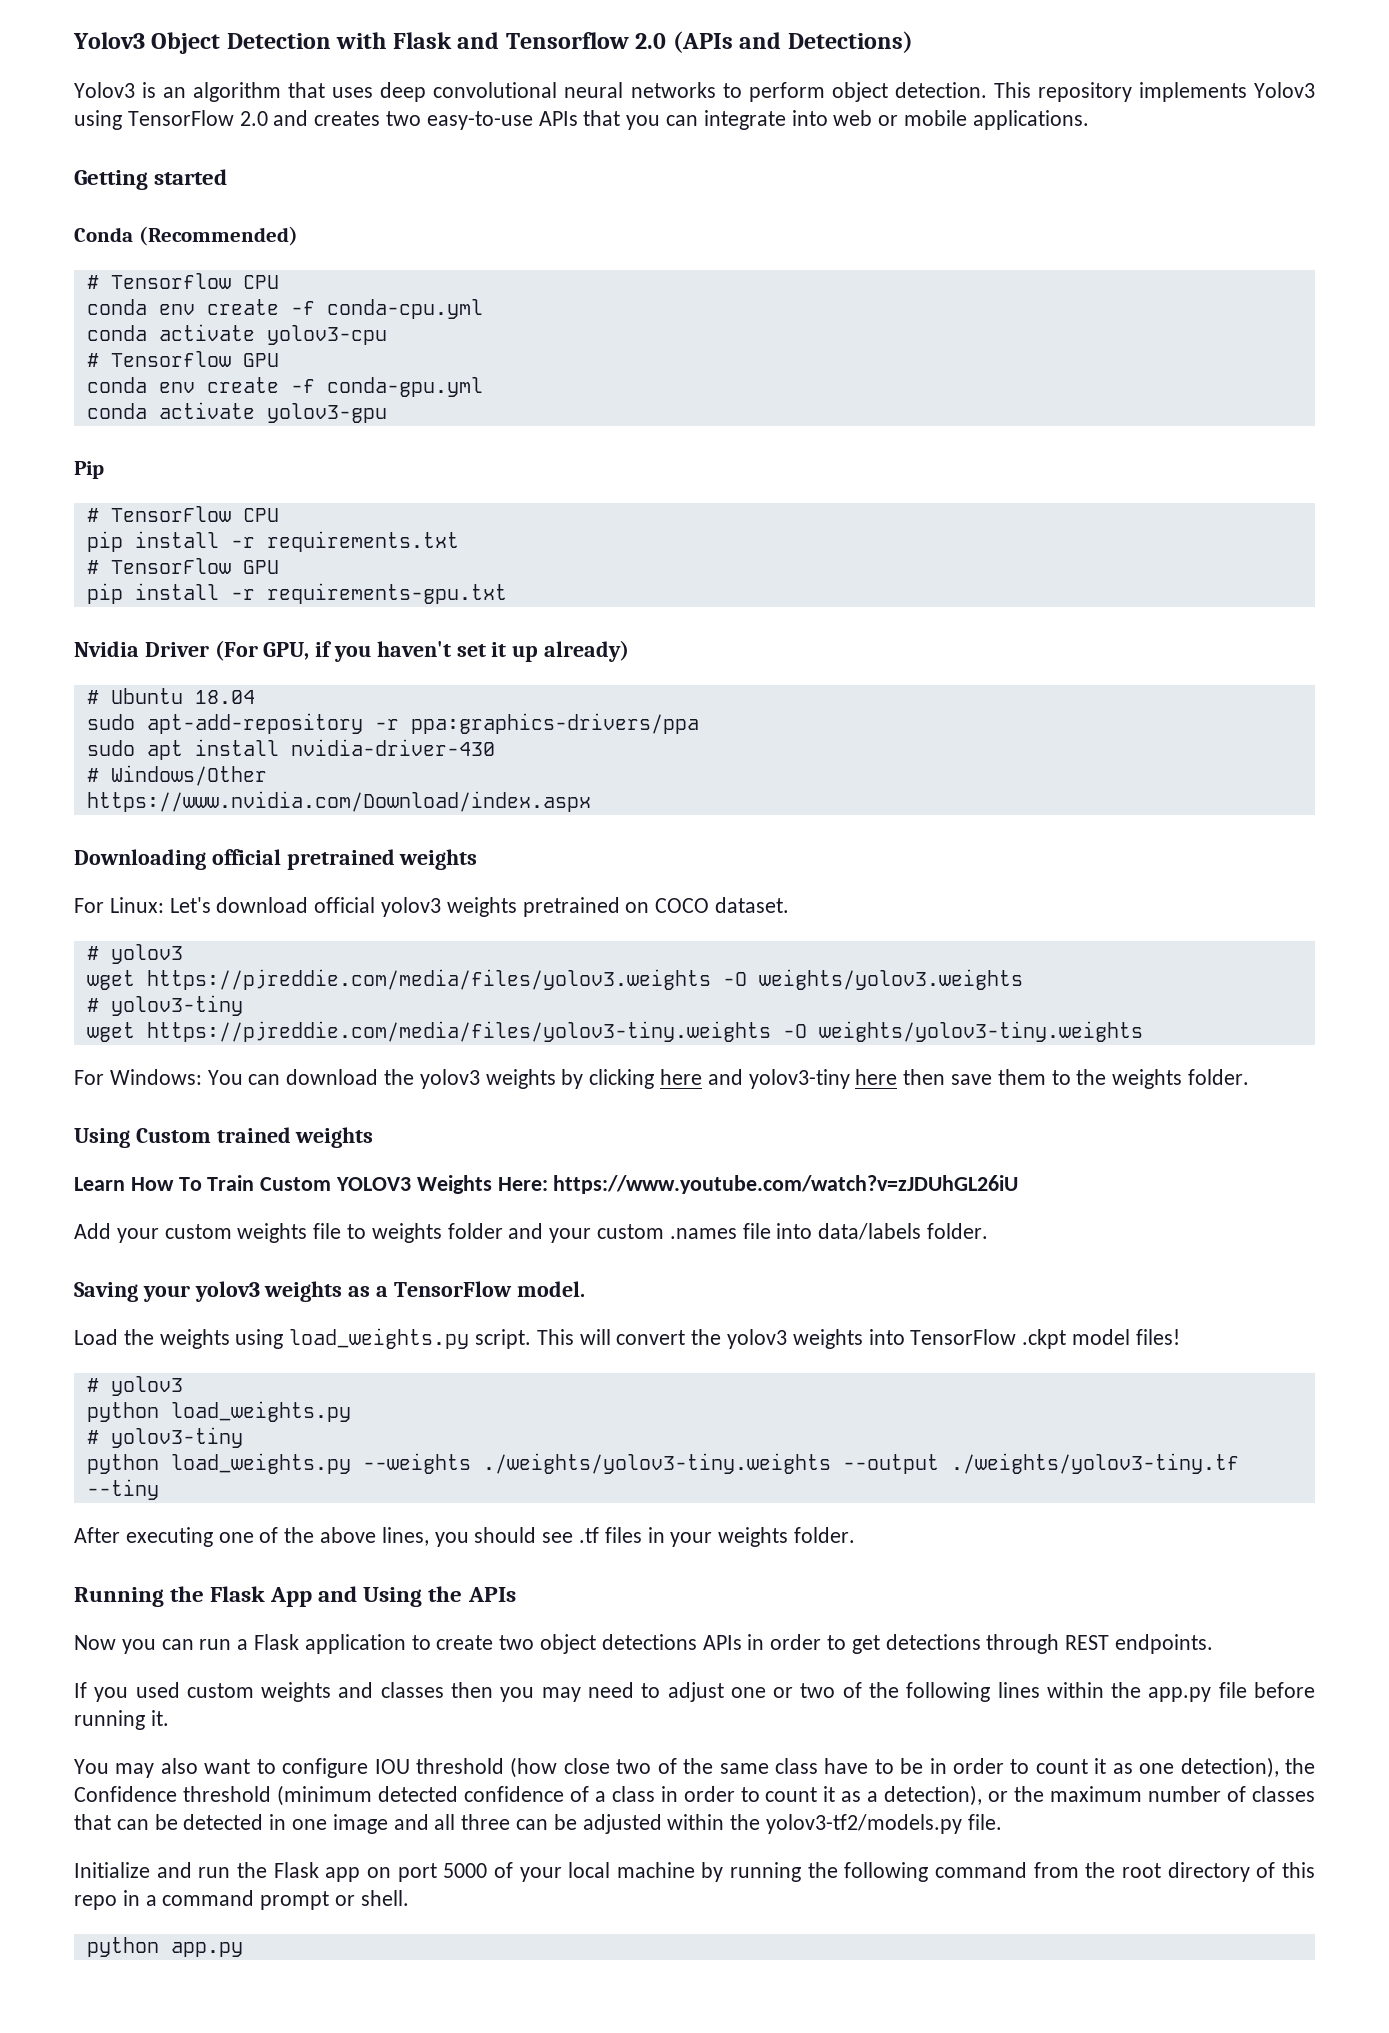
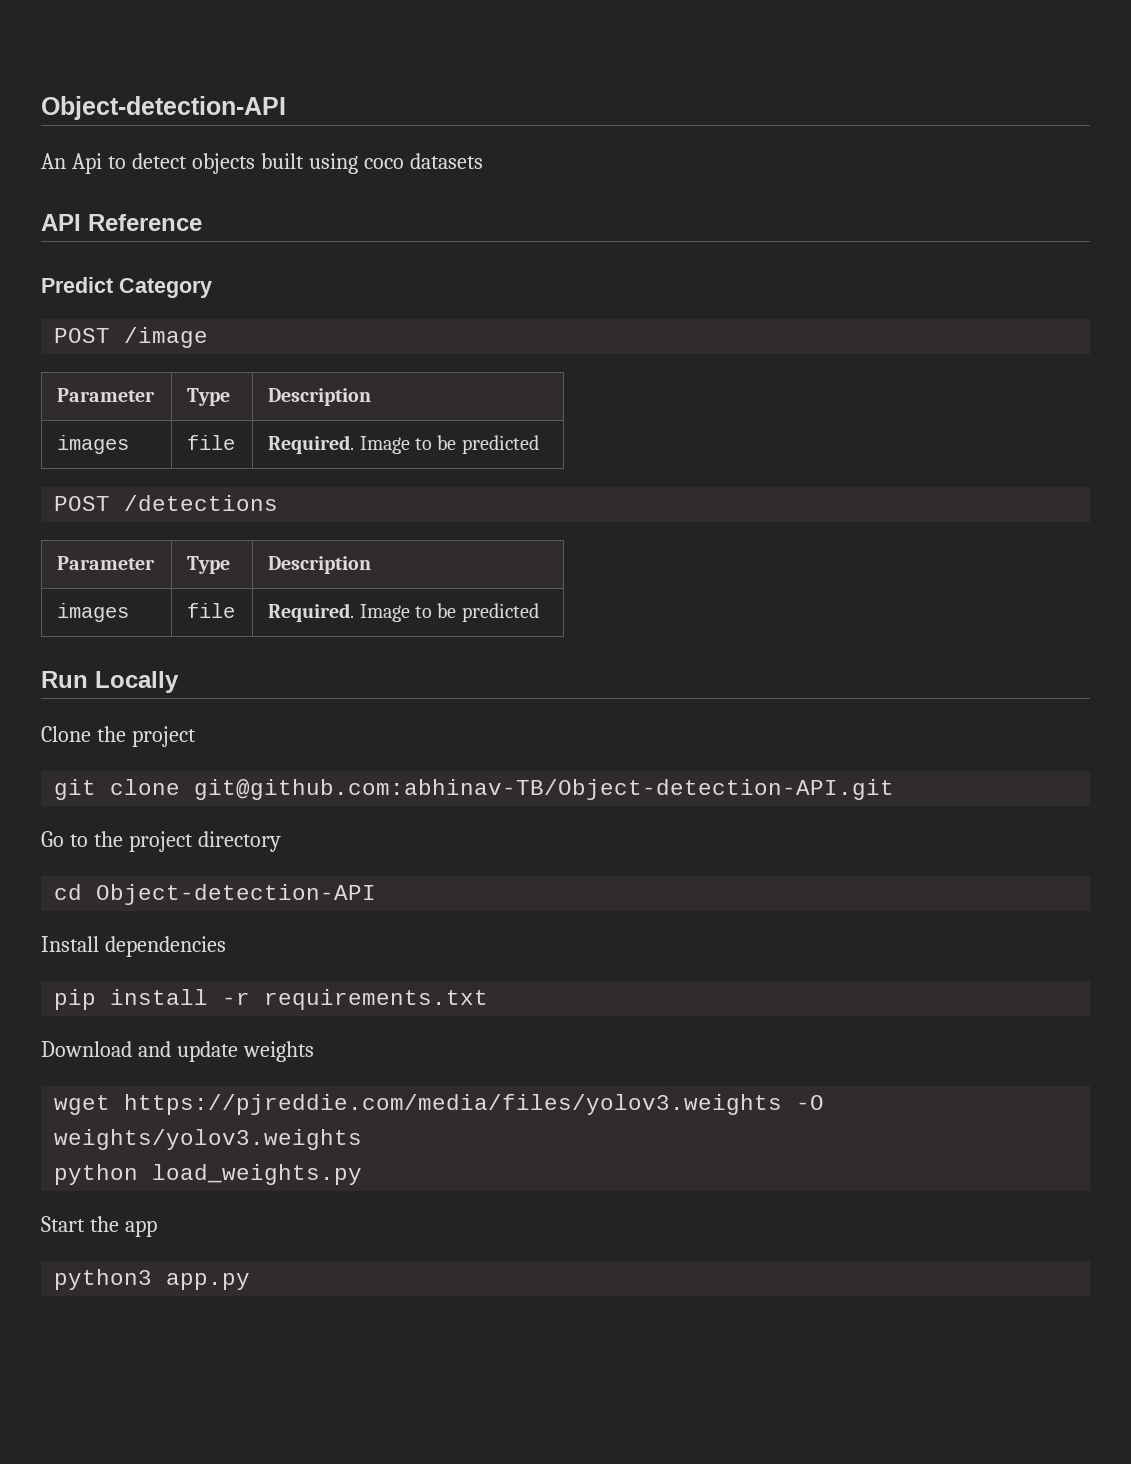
[73,31,913,54] [74,82,1315,102] [74,110,1089,130] [74,169,228,190] [74,226,298,246] [86,273,279,289] [86,299,483,319] [86,324,387,345] [86,351,279,367] [86,377,483,397] [86,402,387,423] [74,461,104,479] [86,506,279,522] [86,531,459,552] [86,558,279,574] [86,583,507,604] [74,640,630,662] [86,688,255,704] [86,713,699,734] [86,739,495,760] [86,765,267,786] [86,791,591,812] [74,849,478,870] [74,897,790,917] [86,944,183,964] [86,969,1023,990] [86,995,243,1016] [86,1021,1143,1042] [74,1069,1250,1089] [74,1127,374,1148] [74,1175,1019,1194] [74,1223,989,1243] [74,1281,585,1302] [74,1328,1180,1349] [86,1376,183,1396] [86,1401,351,1422] [86,1427,243,1448] [86,1453,1239,1474] [86,1479,159,1500] [74,1527,856,1547] [74,1586,516,1607] [74,1634,1214,1654] [74,1682,1315,1702] [74,1710,169,1730] [74,1757,1315,1778] [74,1785,1316,1806] [74,1814,1002,1834] [74,1862,1316,1882] [74,1890,409,1910] [86,1937,159,1957] Yolov3 Object Detection with Flask and Tensorflow 2.0 (APIs and Detections) // Yolov3 is an algorithm that uses deep convolutional neural networks to perform object detection. This repository implements Yolov3 using TensorFlow 2.0 and creates two easy-to-use APIs that you can integrate into web or mobile applications. // Getting started // Conda (Recommended) // # Tensorflow CPU // conda env create -f conda-cpu.yml // conda activate yolov3-cpu // # Tensorflow GPU // conda env create -f conda-gpu.yml // conda activate yolov3-gpu // Pip // # TensorFlow CPU // pip install -r requirements.txt // # TensorFlow GPU // pip install -r requirements-gpu.txt // Nvidia Driver (For GPU, if you haven't set it up already) // # Ubuntu 18.04 // sudo apt-add-repository -r ppa:graphics-drivers/ppa // sudo apt install nvidia-driver-430 // # Windows/Other // https://www.nvidia.com/Download/index.aspx // Downloading official pretrained weights // For Linux: Let's download official yolov3 weights pretrained on COCO dataset. // # yolov3 // wget https://pjreddie.com/media/files/yolov3.weights -O weights/yolov3.weights // # yolov3-tiny // wget https://pjreddie.com/media/files/yolov3-tiny.weights -O weights/yolov3-tiny.weights // For Windows: You can download the yolov3 weights by clicking here and yolov3-tiny here then save them to the weights folder. // Using Custom trained weights // Learn How To Train Custom YOLOV3 Weights Here: https://www.youtube.com/watch?v=zJDUhGL26iU // Add your custom weights file to weights folder and your custom .names file into data/labels folder. // Saving your yolov3 weights as a TensorFlow model. // Load the weights using load_weights.py script. This will convert the yolov3 weights into TensorFlow .ckpt model files! // # yolov3 // python load_weights.py // # yolov3-tiny // python load_weights.py --weights ./weights/yolov3-tiny.weights --output ./weights/yolov3-tiny.tf --tiny // After executing one of the above lines, you should see .tf files in your weights folder. // Running the Flask App and Using the APIs // Now you can run a Flask application to create two object detections APIs in order to get detections through REST endpoints. // If you used custom weights and classes then you may need to adjust one or two of the following lines within the app.py file before running it. // You may also want to configure IOU threshold (how close two of the same class have to be in order to count it as one detection), the Confidence threshold (minimum detected confidence of a class in order to count it as a detection), or the maximum number of classes that can be detected in one image and all three can be adjusted within the yolov3-tf2/models.py file. // Initialize and run the Flask app on port 5000 of your local machine by running the following command from the root directory of this repo in a command prompt or shell. // python -> [41,96,286,120] [41,153,483,174] [41,214,202,231] [41,277,212,298] [54,327,209,348] [57,388,156,402] [187,388,231,406] [268,388,372,406] [57,435,130,454] [187,435,236,450] [268,435,539,454] [54,495,279,511] [57,556,156,570] [187,556,231,574] [268,556,372,574] [57,603,130,622] [187,603,236,618] [268,603,539,622] [41,671,179,693] [41,726,196,747] [54,779,895,800] [41,831,281,852] [54,884,377,905] [41,936,226,957] [54,989,489,1010] [41,1041,314,1062] [54,1094,825,1115] [54,1129,363,1150] [54,1164,363,1185] [41,1216,157,1237] [54,1269,153,1290] Object-detection-API // An Api to detect objects built using coco datasets // API Reference // Predict Category // POST /image // Parameter | Type | Description // images | file | Required. Image to be predicted // POST /detections // Parameter | Type | Description // images | file | Required. Image to be predicted // Run Locally // Clone the project // git clone git@github.com:abhinav-TB/Object-detection-API.git // Go to the project directory // cd Object-detection-API // Install dependencies // pip install -r requirements.txt // Download and update weights // wget https://pjreddie.com/media/files/yolov3.weights -O weights/yolov3.weights // python load_weights.py // Start the app // python3

